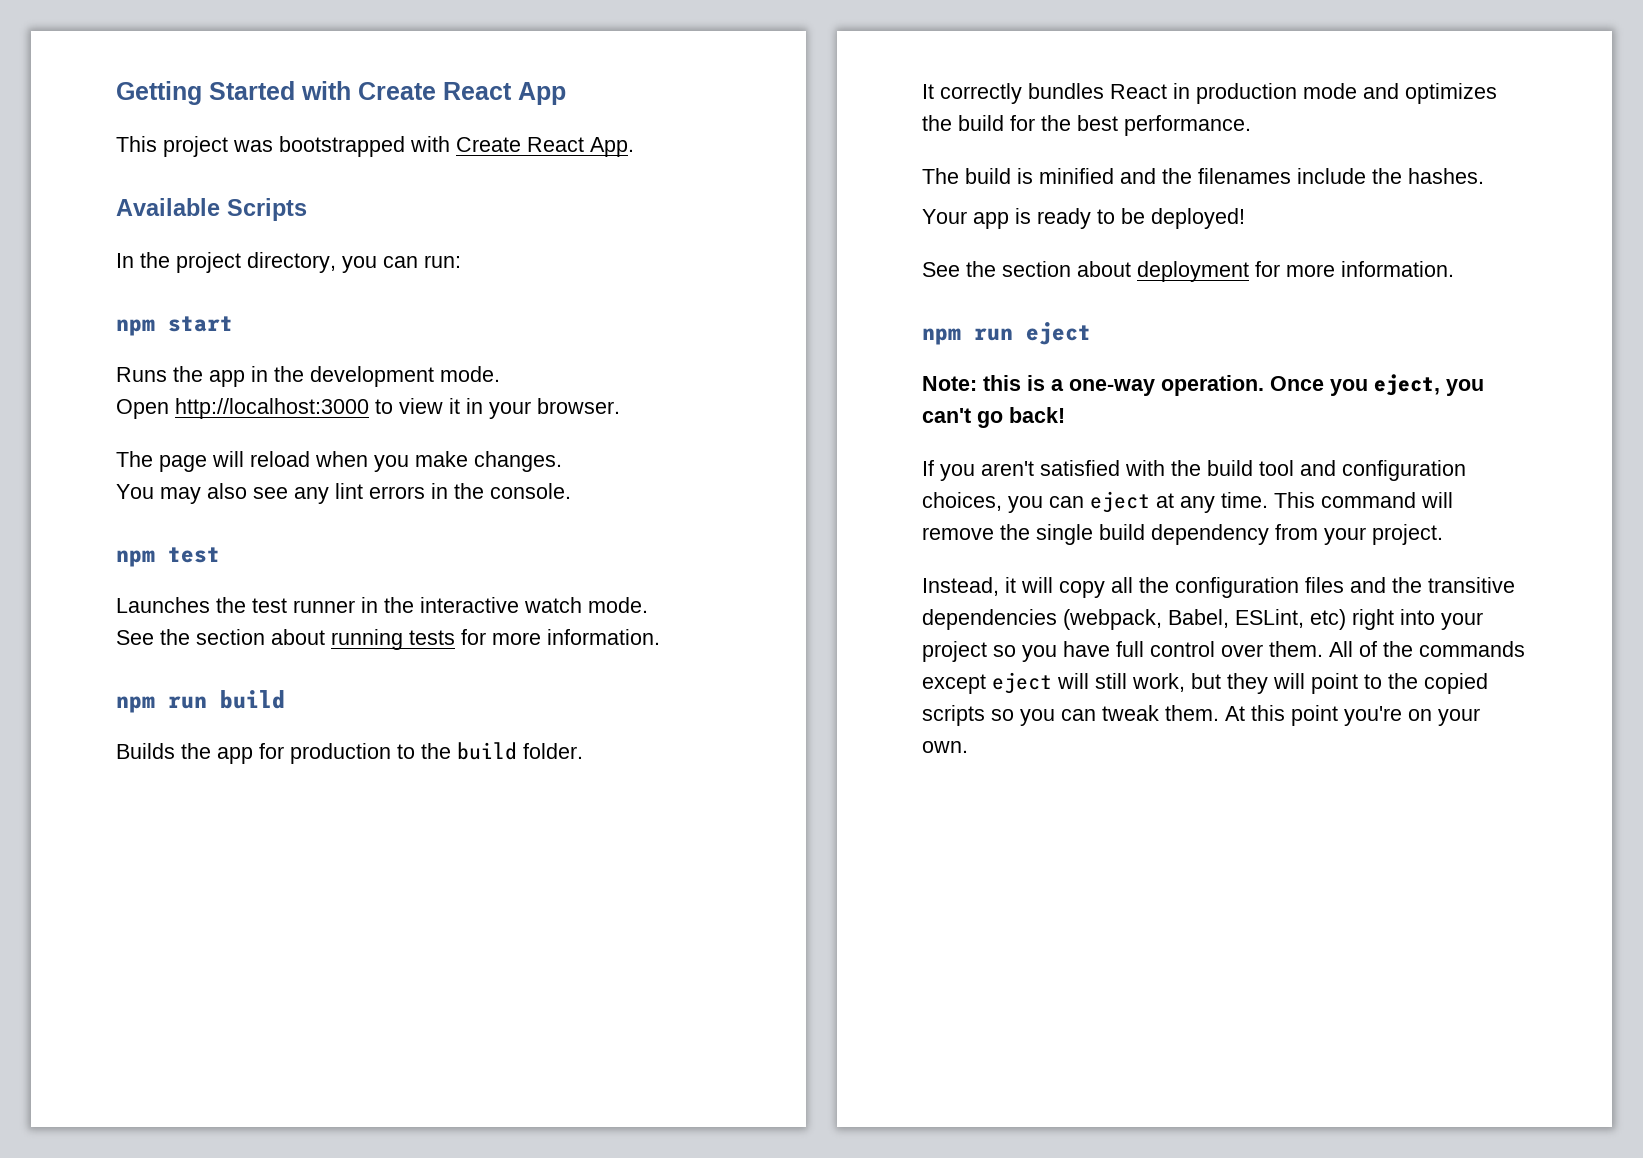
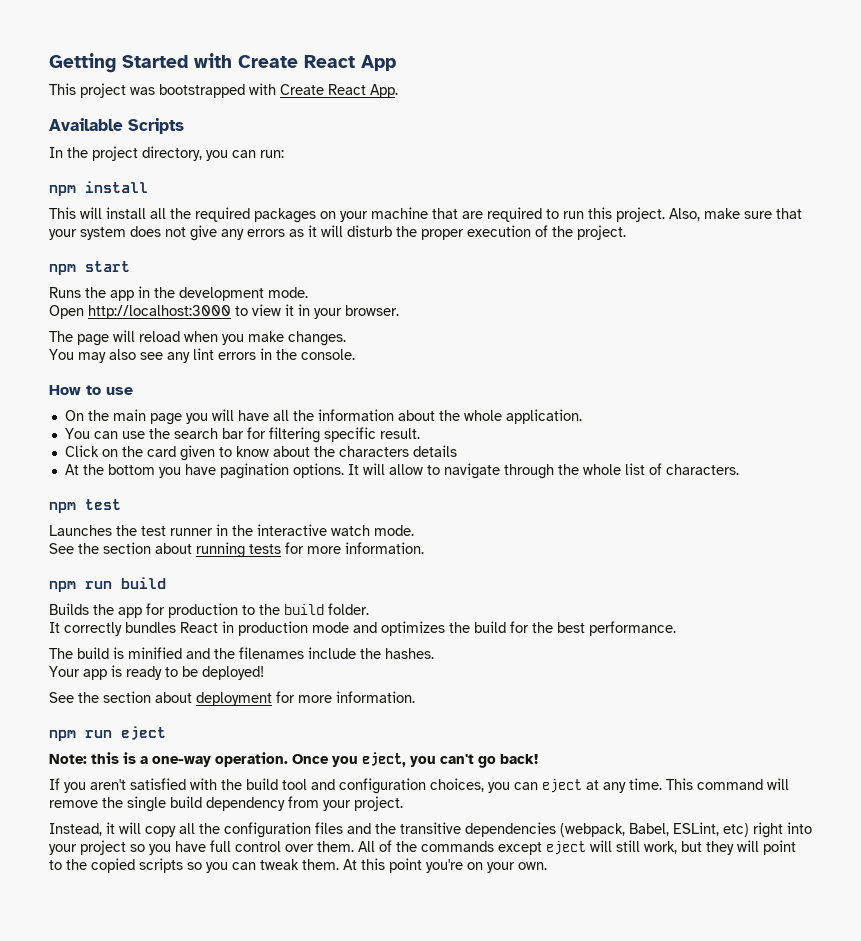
(461, 261) none -> [49,181,148,196] [49,207,802,223] [49,225,626,241] // npm install // This will install all the required packages on your machine that are required to run this project. Also, make sure that your system does not give any errors as it will disturb the proper execution of the project.
(571, 491) none -> [49,385,133,395] [64,409,582,425] [64,427,420,443] [64,445,457,461] [64,463,739,479] // How to use // On the main page you will have all the information about the whole application. // You can use the search bar for filtering specific result. // Click on the card given to know about the characters details // At the bottom you have pagination options. It will allow to navigate through the whole list of characters.

